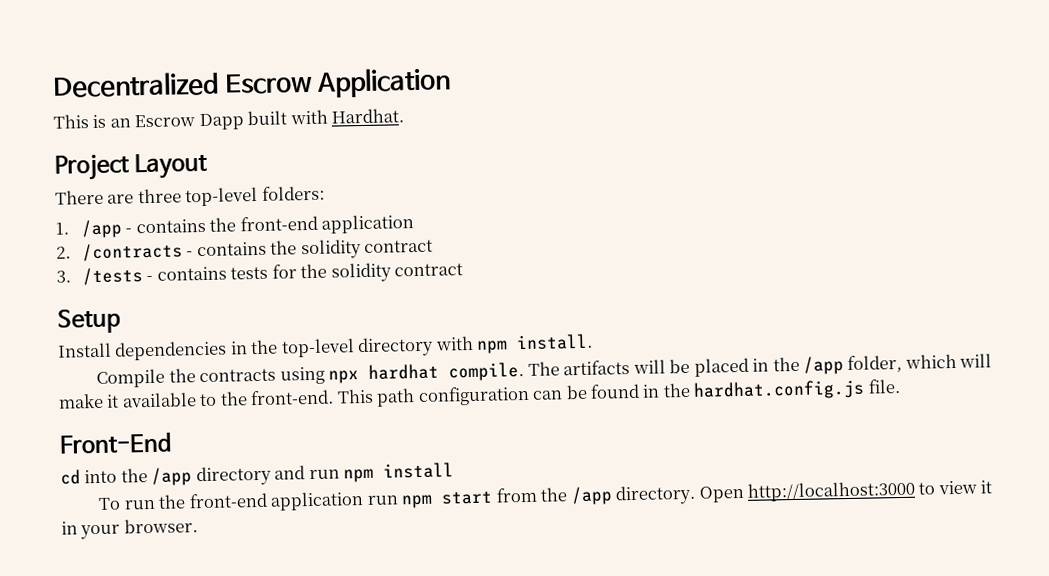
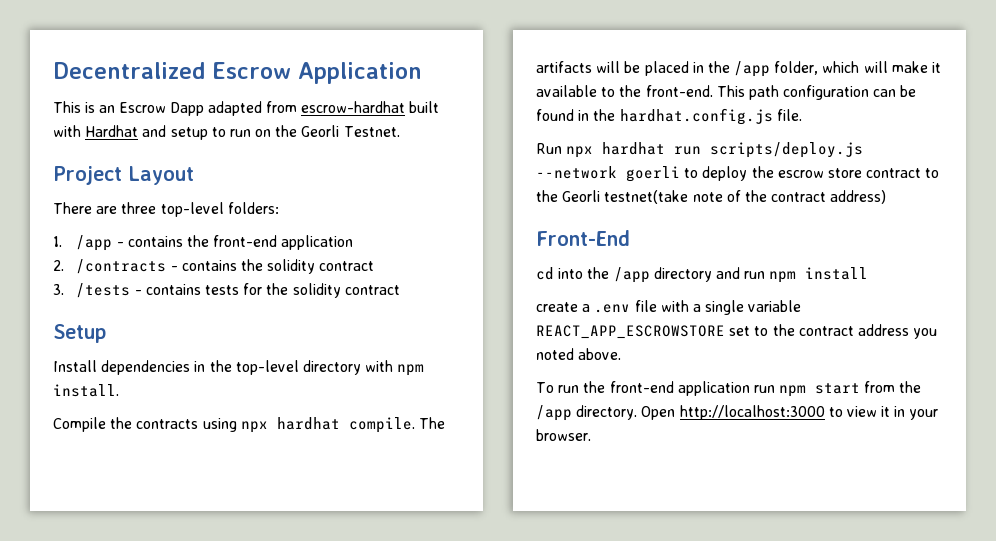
[247,108,405,126] built with Hardhat. -> [207,101,440,116] [53,125,400,140] adapted from escrow-hardhat built with Hardhat and setup to run on the Georli Testnet.
(901, 386) none -> [536,142,864,158] [536,166,940,182] [536,190,887,204] // Run npx hardhat run scripts/deploy.js --network goerli to deploy the escrow store contract to the Georli testnet(take note of the contract address)
(455, 470) none -> [536,300,802,315] [536,324,938,339] [536,348,622,360] // create a .env file with a single variable REACT_APP_ESCROWSTORE set to the contract address you noted above.

